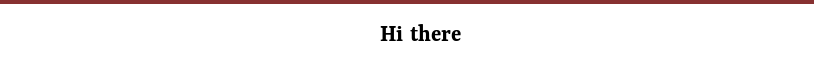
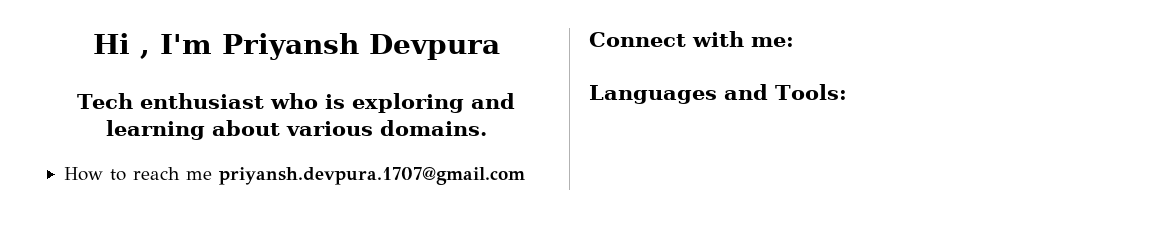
[409,24,461,41] there -> [139,33,500,60] [76,93,516,113] [105,120,487,140] [63,166,525,185] [589,31,794,47] [589,84,847,104] , I'm Priyansh Devpura // Tech enthusiast who is exploring and learning about various domains. // How to reach me priyansh.devpura.1707@gmail.com // Connect with me: // Languages and Tools:

